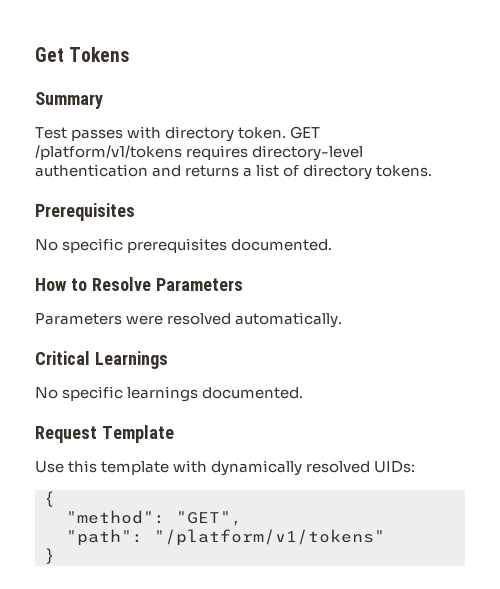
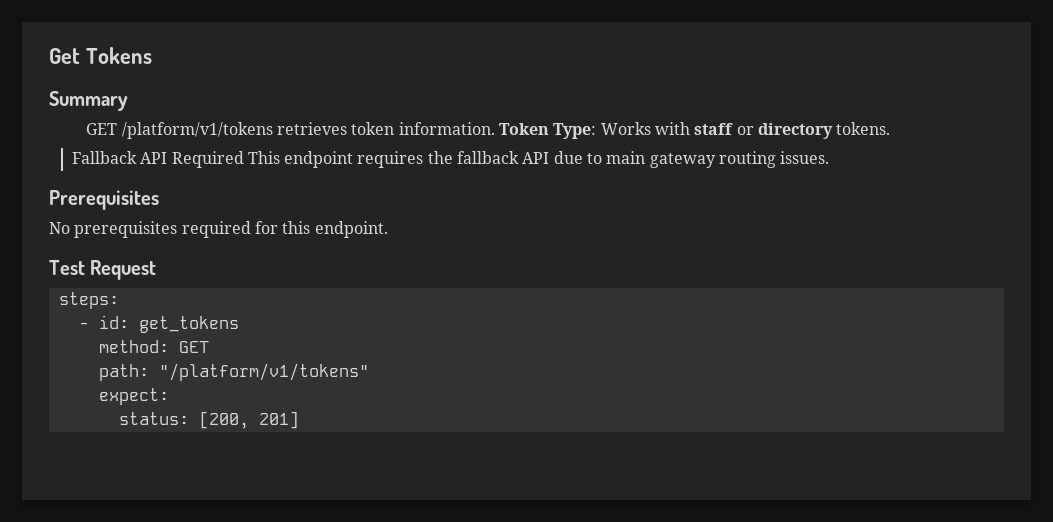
[35,126,321,142] [35,145,364,161] [35,164,433,180] [35,203,135,221] [35,238,333,253] [35,277,243,291] [35,312,343,328] [35,351,168,369] [35,386,304,402] [35,425,174,443] [35,460,416,476] [44,491,55,507] [66,510,242,526] [66,529,385,546] [44,548,55,564] Test passes with directory token. GET /platform/v1/tokens requires directory-level authentication and returns a list of directory tokens. // Prerequisites // No specific prerequisites documented. // How to Resolve Parameters // Parameters were resolved automatically. // Critical Learnings // No specific learnings documented. // Request Template // Use this template with dynamically resolved UIDs: // { // "method": "GET", // "path": "/platform/v1/tokens" // } -> [86,122,891,139] [71,151,830,168] [49,190,159,210] [49,221,388,238] [49,260,157,280] [58,292,119,309] [78,315,239,333] [98,340,209,353] [98,363,369,381] [98,388,169,405] [118,411,299,429] GET /platform/v1/tokens retrieves token information. Token Type: Works with staff or directory tokens. // Fallback API Required This endpoint requires the fallback API due to main gateway routing issues. // Prerequisites // No prerequisites required for this endpoint. // Test Request // steps: // - id: get_tokens // method: GET // path: "/platform/v1/tokens" // expect: // status: [200, 201]

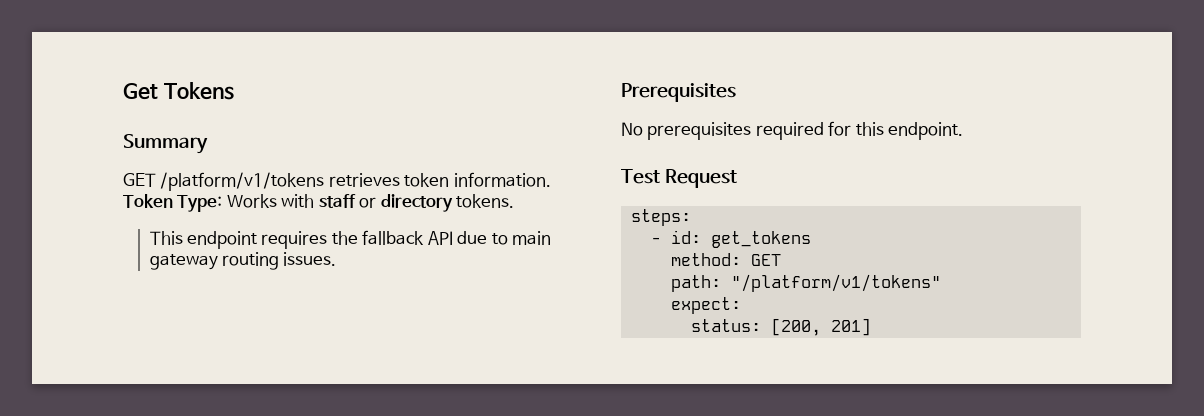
[71,151,244,168] Fallback API Required -> (515, 201) none

